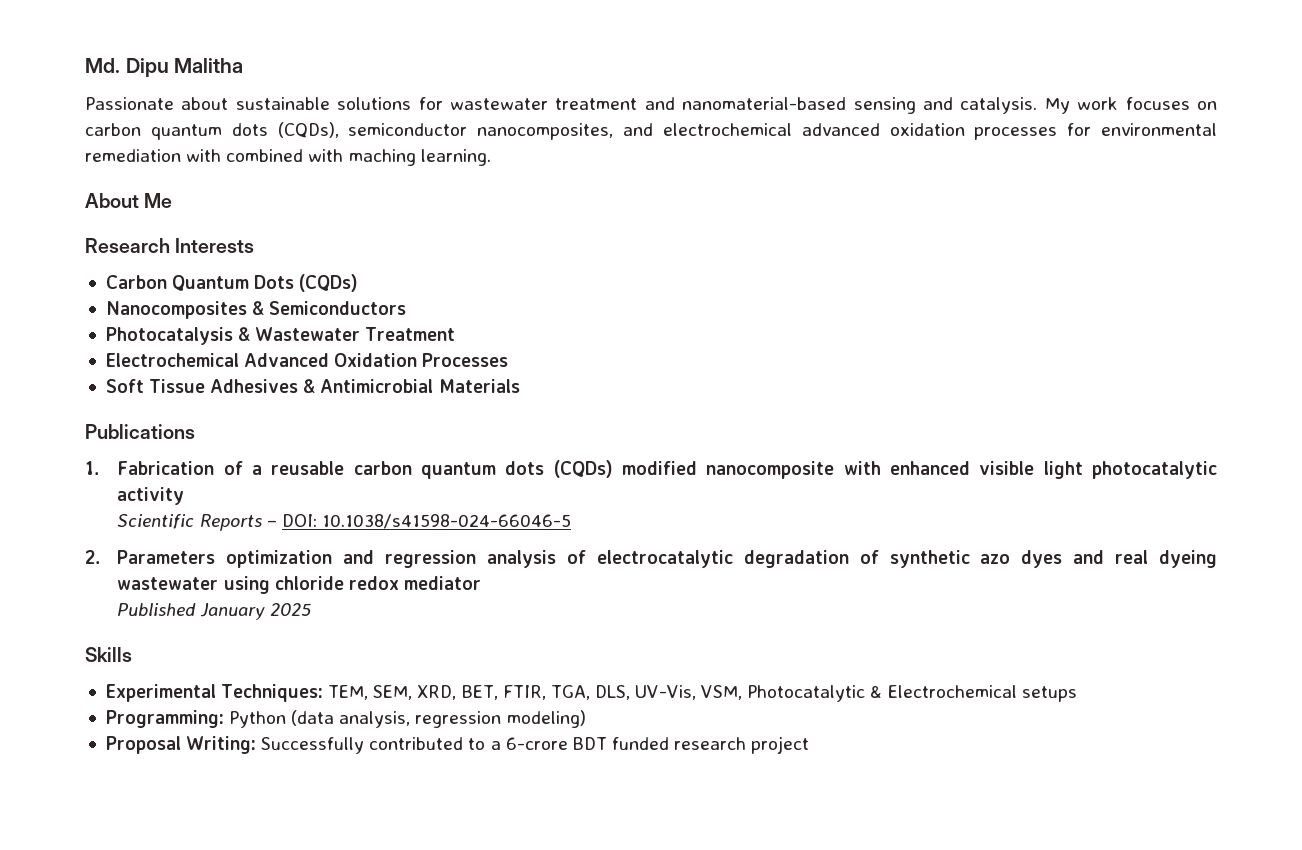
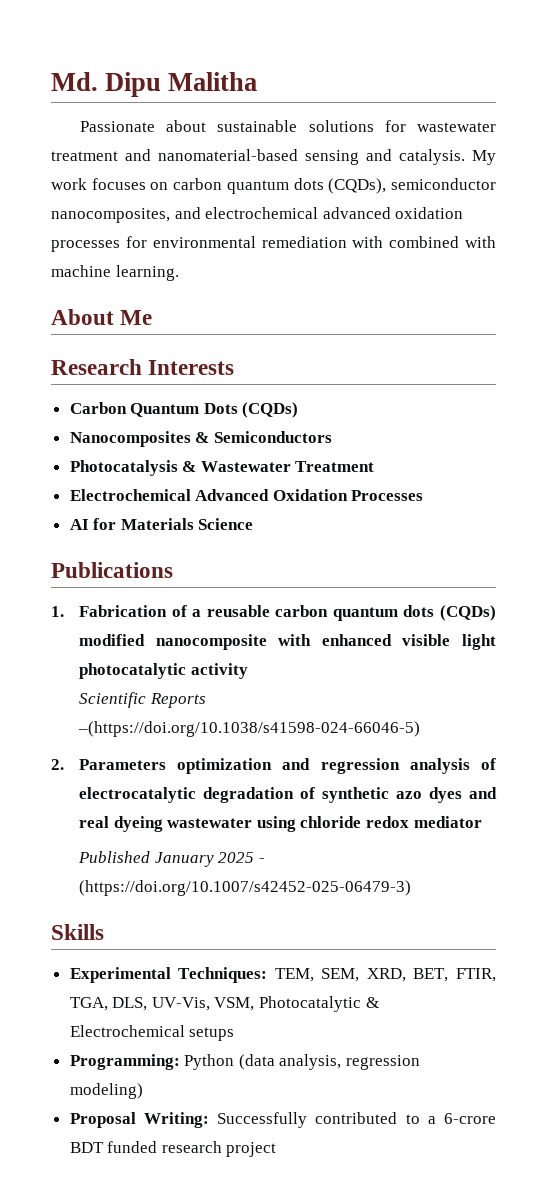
[348,149,416,166] maching -> [51,265,111,277] machine
[105,379,434,393] Soft Tissue Adhesives & Antimicrobial -> [69,518,117,530] AI for
(520, 386) none -> [198,518,254,530] Science
[266,514,571,529] – DOI: 10.1038/s41598-024-66046-5 -> [78,721,421,737] –(https://doi.org/10.1038/s41598-024-66046-5)
(311, 609) none -> [258,858,265,863] [79,880,412,896] - (https://doi.org/10.1007/s42452-025-06479-3)

